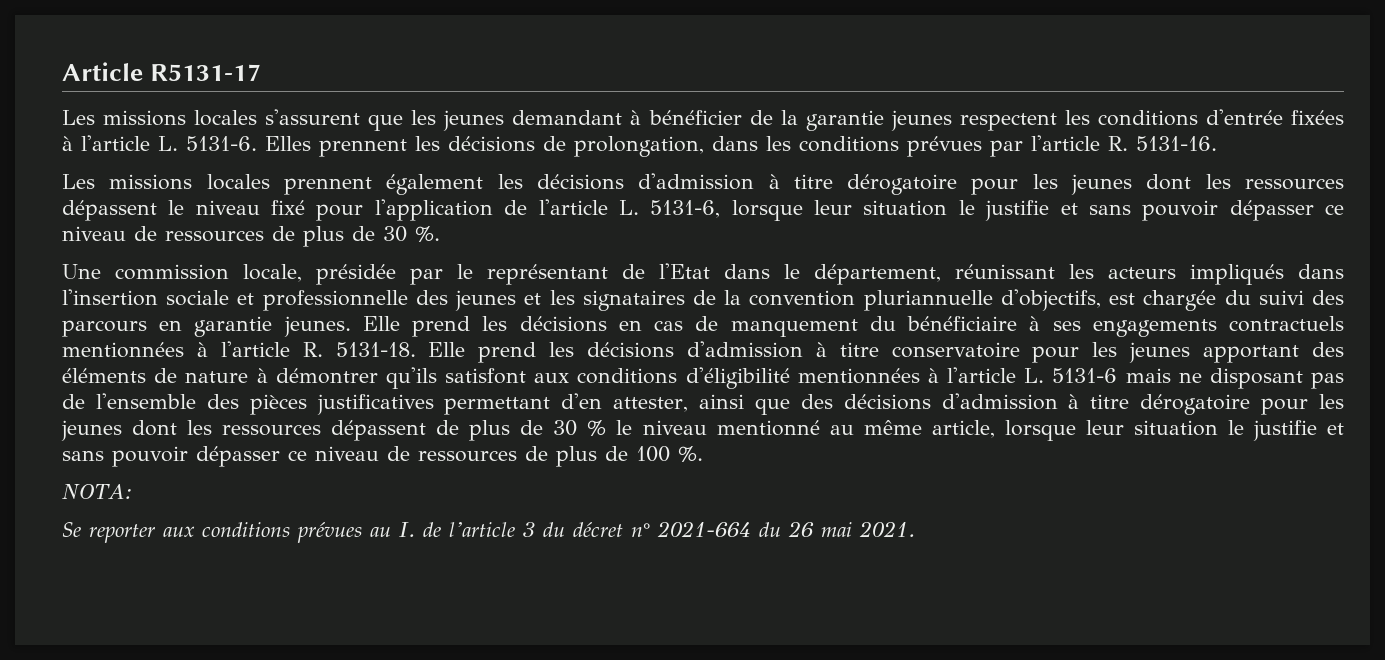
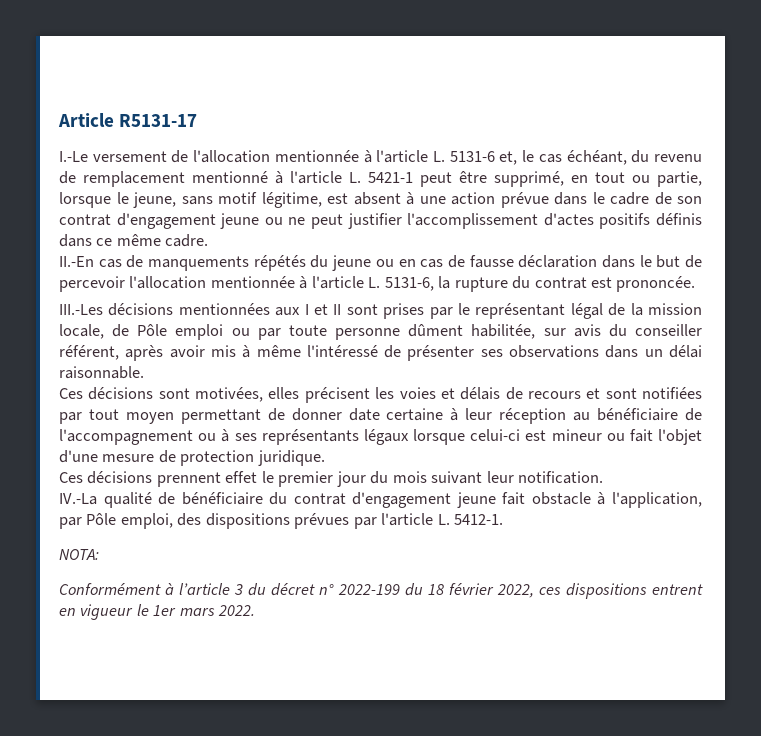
[62,109,1344,131] [62,135,1217,157] [62,173,1344,195] [62,199,1345,221] [62,226,440,247] [62,263,1344,285] [62,289,1344,311] [62,316,1345,337] [62,341,1345,363] [62,367,1344,389] [62,393,1344,415] [61,420,1344,441] [62,446,703,467] [62,484,133,499] [62,522,441,543] Les missions locales s'assurent que les jeunes demandant à bénéficier de la garantie jeunes respectent les conditions d'entrée fixées à l'article L. 5131-6. Elles prennent les décisions de prolongation, dans les conditions prévues par l'article R. 5131-16. // Les missions locales prennent également les décisions d'admission à titre dérogatoire pour les jeunes dont les ressources dépassent le niveau fixé pour l'application de l'article L. 5131-6, lorsque leur situation le justifie et sans pouvoir dépasser ce niveau de ressources de plus de 30 %. // Une commission locale, présidée par le représentant de l'Etat dans le département, réunissant les acteurs impliqués dans l'insertion sociale et professionnelle des jeunes et les signataires de la convention pluriannuelle d'objectifs, est chargée du suivi des parcours en garantie jeunes. Elle prend les décisions en cas de manquement du bénéficiaire à ses engagements contractuels mentionnées à l'article R. 5131-18. Elle prend les décisions d'admission à titre conservatoire pour les jeunes apportant des éléments de nature à démontrer qu'ils satisfont aux conditions d'éligibilité mentionnées à l'article L. 5131-6 mais ne disposant pas de l'ensemble des pièces justificatives permettant d'en attester, ainsi que des décisions d'admission à titre dérogatoire pour les jeunes dont les ressources dépassent de plus de 30 % le niveau mentionné au même article, lorsque leur situation le justifie et sans pouvoir dépasser ce niveau de ressources de plus de 100 %. // NOTA: // Se reporter aux conditions prévues au I. de -> [59,150,702,165] [59,171,702,187] [59,192,702,208] [59,213,703,229] [59,234,209,247] [59,255,702,271] [59,276,696,292] [59,303,702,319] [59,324,702,340] [59,345,702,361] [59,366,144,379] [59,387,702,403] [59,408,702,424] [59,429,702,445] [59,450,325,466] [59,471,604,487] [59,492,702,508] [59,513,504,529] [59,549,99,560] [59,583,175,595] I.-Le versement de l'allocation mentionnée à l'article L. 5131-6 et, le cas échéant, du revenu de remplacement mentionné à l'article L. 5421-1 peut être supprimé, en tout ou partie, lorsque le jeune, sans motif légitime, est absent à une action prévue dans le cadre de son contrat d'engagement jeune ou ne peut justifier l'accomplissement d'actes positifs définis dans ce même cadre. // II.-En cas de manquements répétés du jeune ou en cas de fausse déclaration dans le but de percevoir l'allocation mentionnée à l'article L. 5131-6, la rupture du contrat est prononcée. // III.-Les décisions mentionnées aux I et II sont prises par le représentant légal de la mission locale, de Pôle emploi ou par toute personne dûment habilitée, sur avis du conseiller référent, après avoir mis à même l'intéressé de présenter ses observations dans un délai raisonnable. // Ces décisions sont motivées, elles précisent les voies et délais de recours et sont notifiées par tout moyen permettant de donner date certaine à leur réception au bénéficiaire de l'accompagnement ou à ses représentants légaux lorsque celui-ci est mineur ou fait l'objet d'une mesure de protection juridique. // Ces décisions prennent effet le premier jour du mois suivant leur notification. // IV.-La qualité de bénéficiaire du contrat d'engagement jeune fait obstacle à l'application, par Pôle emploi, des dispositions prévues par l'article L. 5412-1. // NOTA: // Conformément à
[657,521,915,537] 2021-664 du 26 mai 2021. -> [337,583,703,599] [59,604,256,620] 2022-199 du 18 février 2022, ces dispositions entrent en vigueur le 1er mars 2022.

